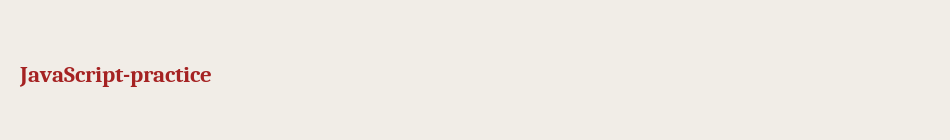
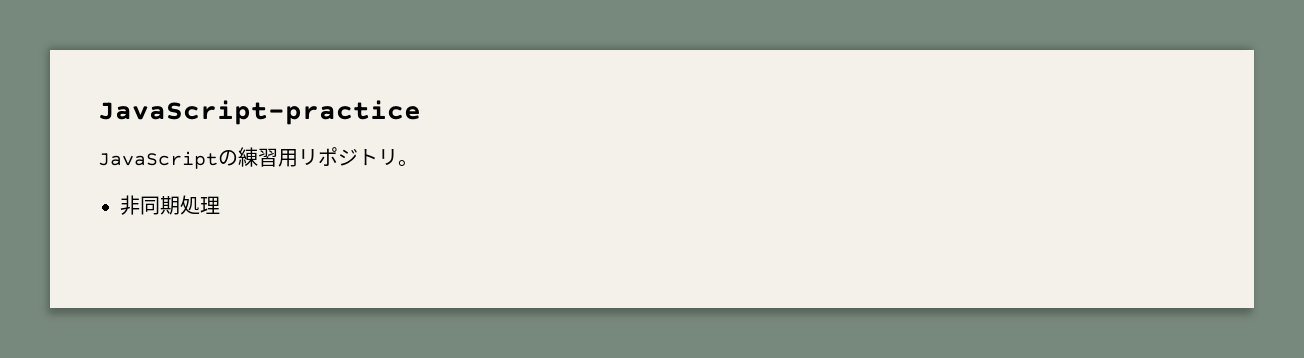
(212, 77) none -> [98,147,418,169] [120,195,220,215] // JavaScriptの練習用リポジトリ。 // 非同期処理

